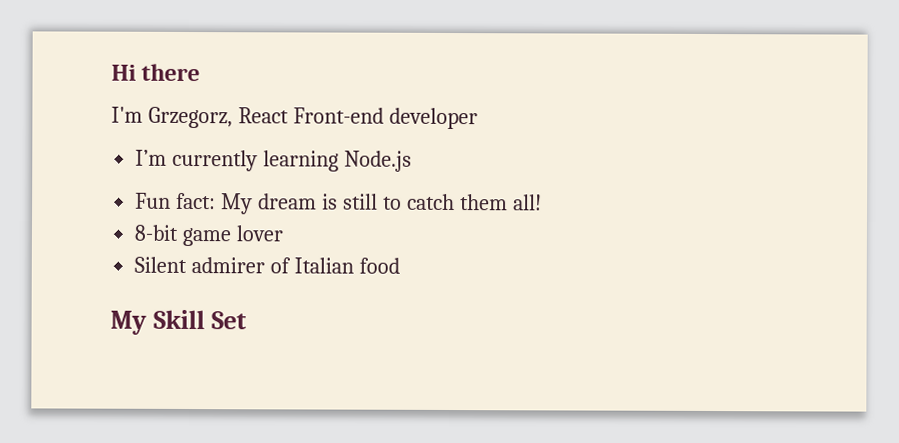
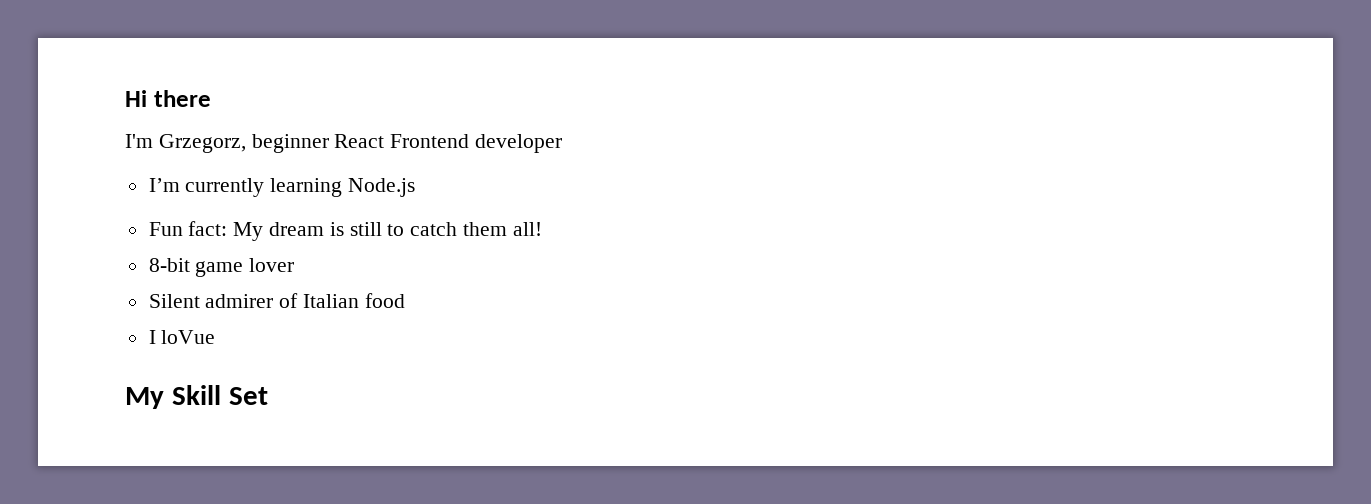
[237,107,384,124] React Front-end -> [251,134,470,153] beginner React Frontend
(400, 265) none -> [148,330,216,344] // I loVue

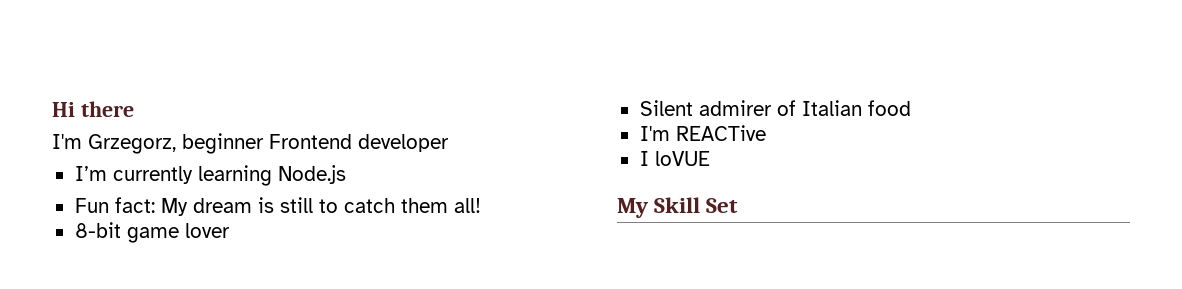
[334,134,385,148] React -> (264, 143) none
(405, 300) none -> [639,125,766,141] // I'm REACTive
[161,330,216,344] loVue -> [654,151,710,166] loVUE

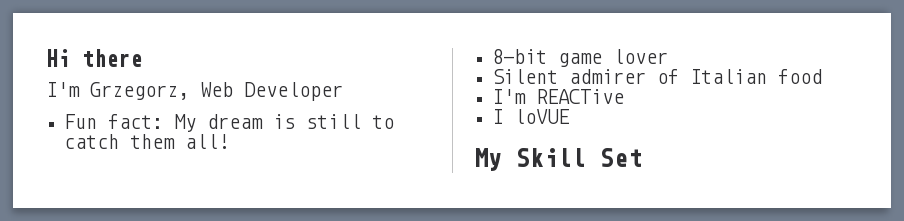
[182,133,449,154] [74,165,346,186] beginner Frontend developer // I’m currently learning Node.js -> [200,82,343,101] Web Developer

